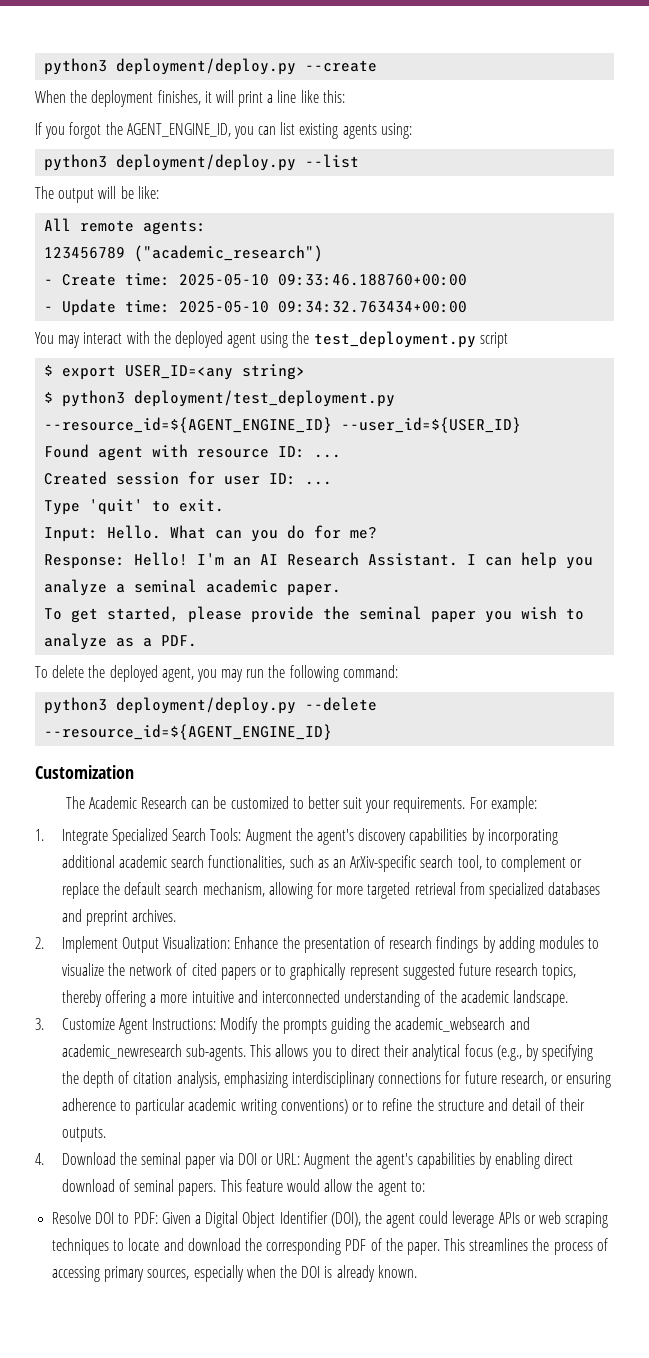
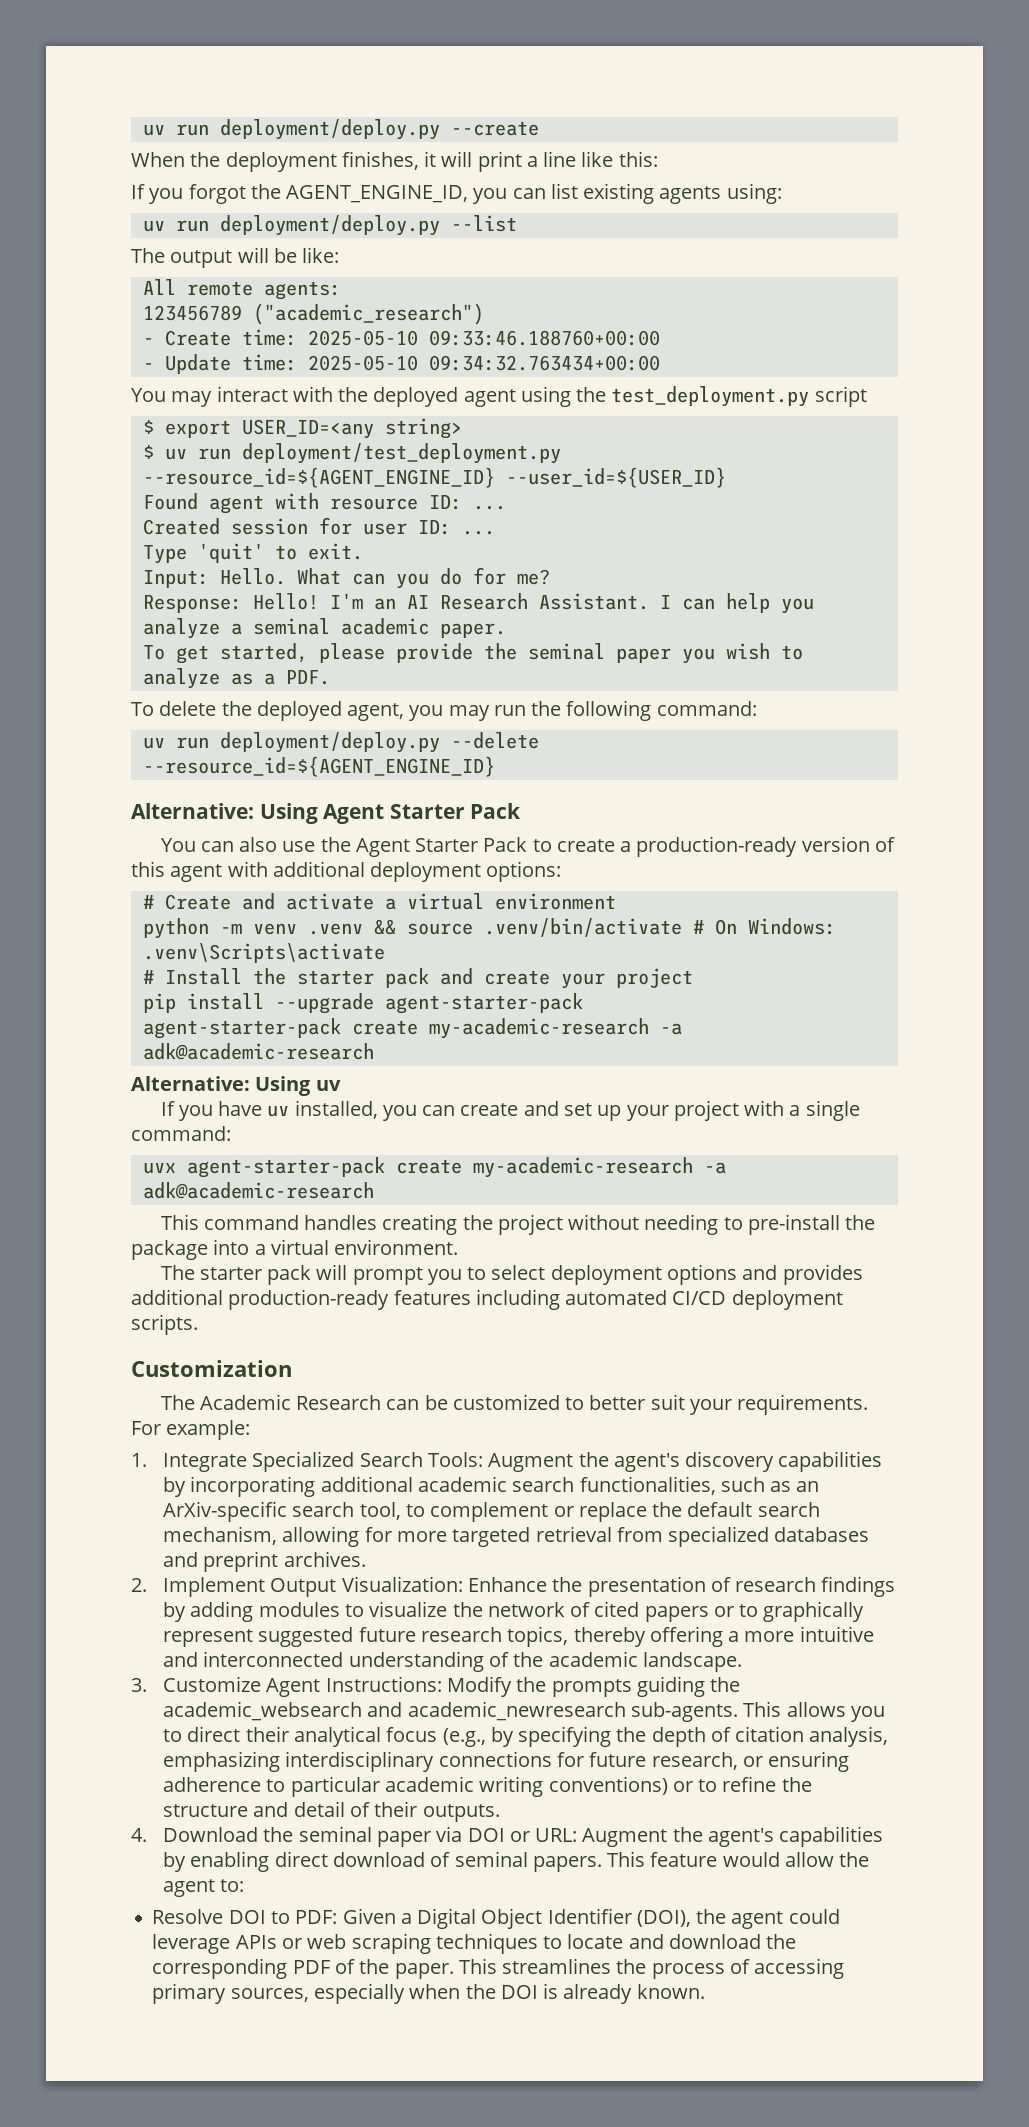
[44,58,108,75] python3 -> [142,124,209,136] uv run
[44,154,108,171] python3 -> [142,220,209,232] uv run
[62,390,126,407] python3 -> [164,448,231,460] uv run
[44,697,108,714] python3 -> [142,737,209,749] uv run
(333, 732) none -> [131,803,522,824] [160,836,896,857] [131,861,562,882] [142,893,616,910] [142,918,836,939] [142,943,385,963] [142,968,693,989] [142,993,583,1014] [142,1018,682,1039] [142,1043,374,1060] [131,1076,341,1096] [160,1100,860,1121] [131,1126,231,1141] [142,1157,726,1178] [142,1182,374,1199] [160,1214,876,1235] [131,1239,459,1260] [160,1264,863,1285] [131,1289,843,1310] [131,1314,198,1335] // Alternative: Using Agent Starter Pack // You can also use the Agent Starter Pack to create a production-ready version of this agent with additional deployment options: // # Create and activate a virtual environment // python -m venv .venv && source .venv/bin/activate # On Windows: .venv\Scripts\activate // # Install the starter pack and create your project // pip install --upgrade agent-starter-pack // agent-starter-pack create my-academic-research -a adk@academic-research // Alternative: Using uv // If you have uv installed, you can create and set up your project with a single command: // uvx agent-starter-pack create my-academic-research -a adk@academic-research // This command handles creating the project without needing to pre-install the package into a virtual environment. // The starter pack will prompt you to select deployment options and provides additional production-ready features including automated CI/CD deployment scripts.

